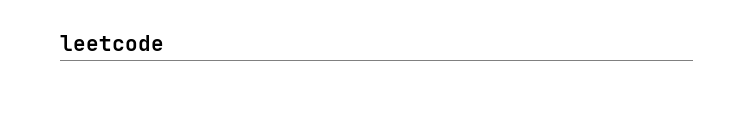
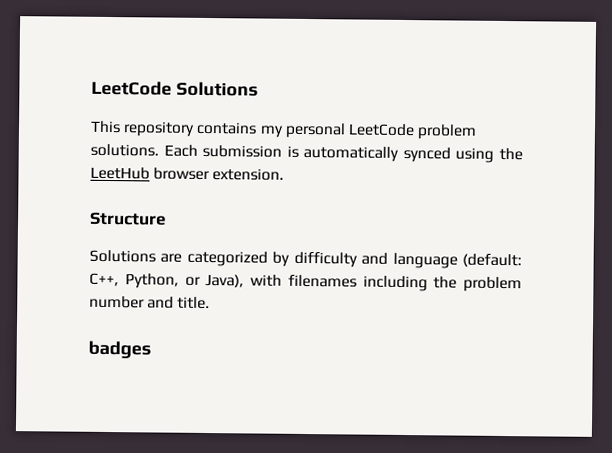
[60,35,164,51] leetcode -> [91,80,258,97] [90,120,478,140] [90,143,523,163] [90,166,285,181] [90,211,167,226] [89,249,522,269] [89,272,522,293] [89,295,211,310] [88,340,151,359] LeetCode Solutions // This repository contains my personal LeetCode problem solutions. Each submission is automatically synced using the LeetHub browser extension. // Structure // Solutions are categorized by difficulty and language (default: C++, Python, or Java), with filenames including the problem number and title. // badges

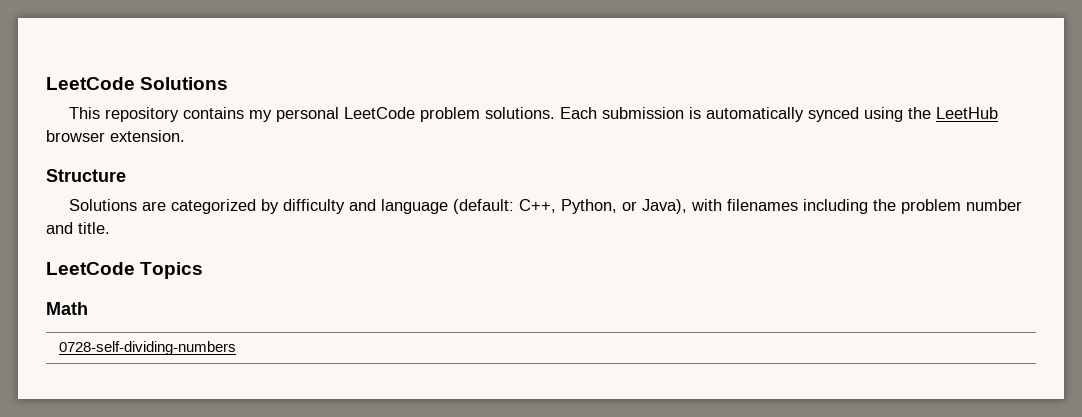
[88,340,151,359] badges -> [46,262,204,279] [46,302,88,315] [59,341,237,355] LeetCode Topics // Math // 0728-self-dividing-numbers

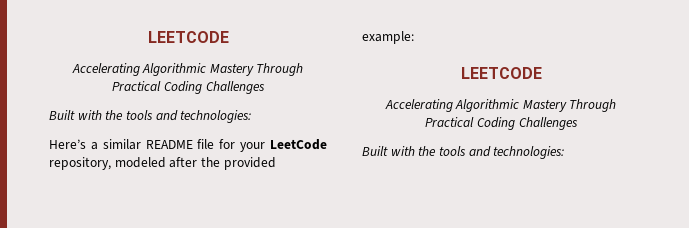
[46,77,229,90] [68,107,998,122] [46,130,185,142] [46,169,126,182] [68,199,1022,214] [46,222,110,234] [46,262,204,279] [46,302,88,315] [59,341,237,355] LeetCode Solutions // This repository contains my personal LeetCode problem solutions. Each submission is automatically synced using the LeetHub browser extension. // Structure // Solutions are categorized by difficulty and language (default: C++, Python, or Java), with filenames including the problem number and title. // LeetCode Topics // Math // 0728-self-dividing-numbers -> [147,31,229,43] [71,63,304,76] [112,81,265,94] [49,110,252,123] [49,139,327,152] [49,157,276,170] [362,31,414,44] [460,67,542,79] [384,99,617,112] [425,117,578,130] [362,146,565,159] LEETCODE // Accelerating Algorithmic Mastery Through Practical Coding Challenges // Built with the tools and technologies: // Here’s a similar README file for your LeetCode repository, modeled after the provided example: // LEETCODE // Accelerating Algorithmic Mastery Through Practical Coding Challenges // Built with the tools and technologies:

